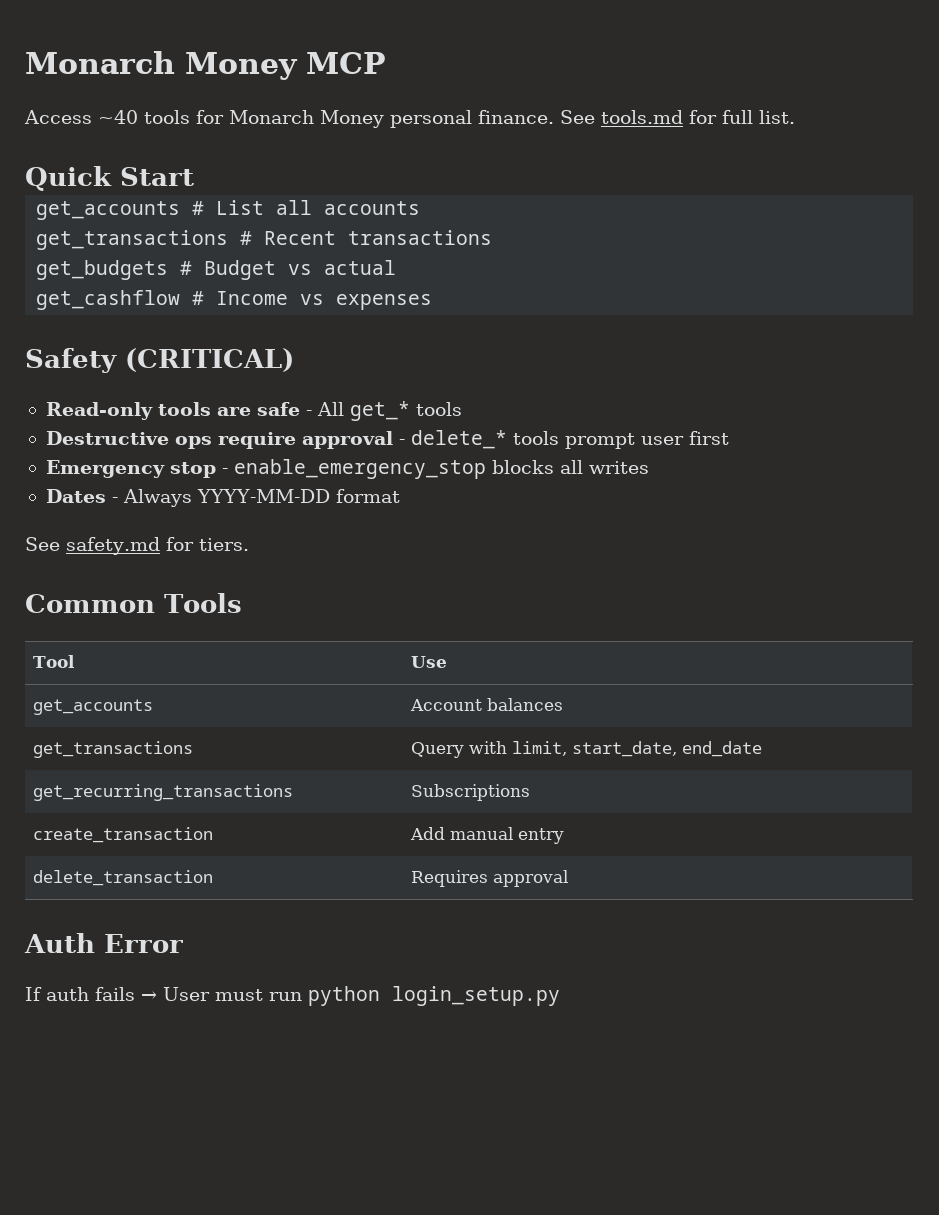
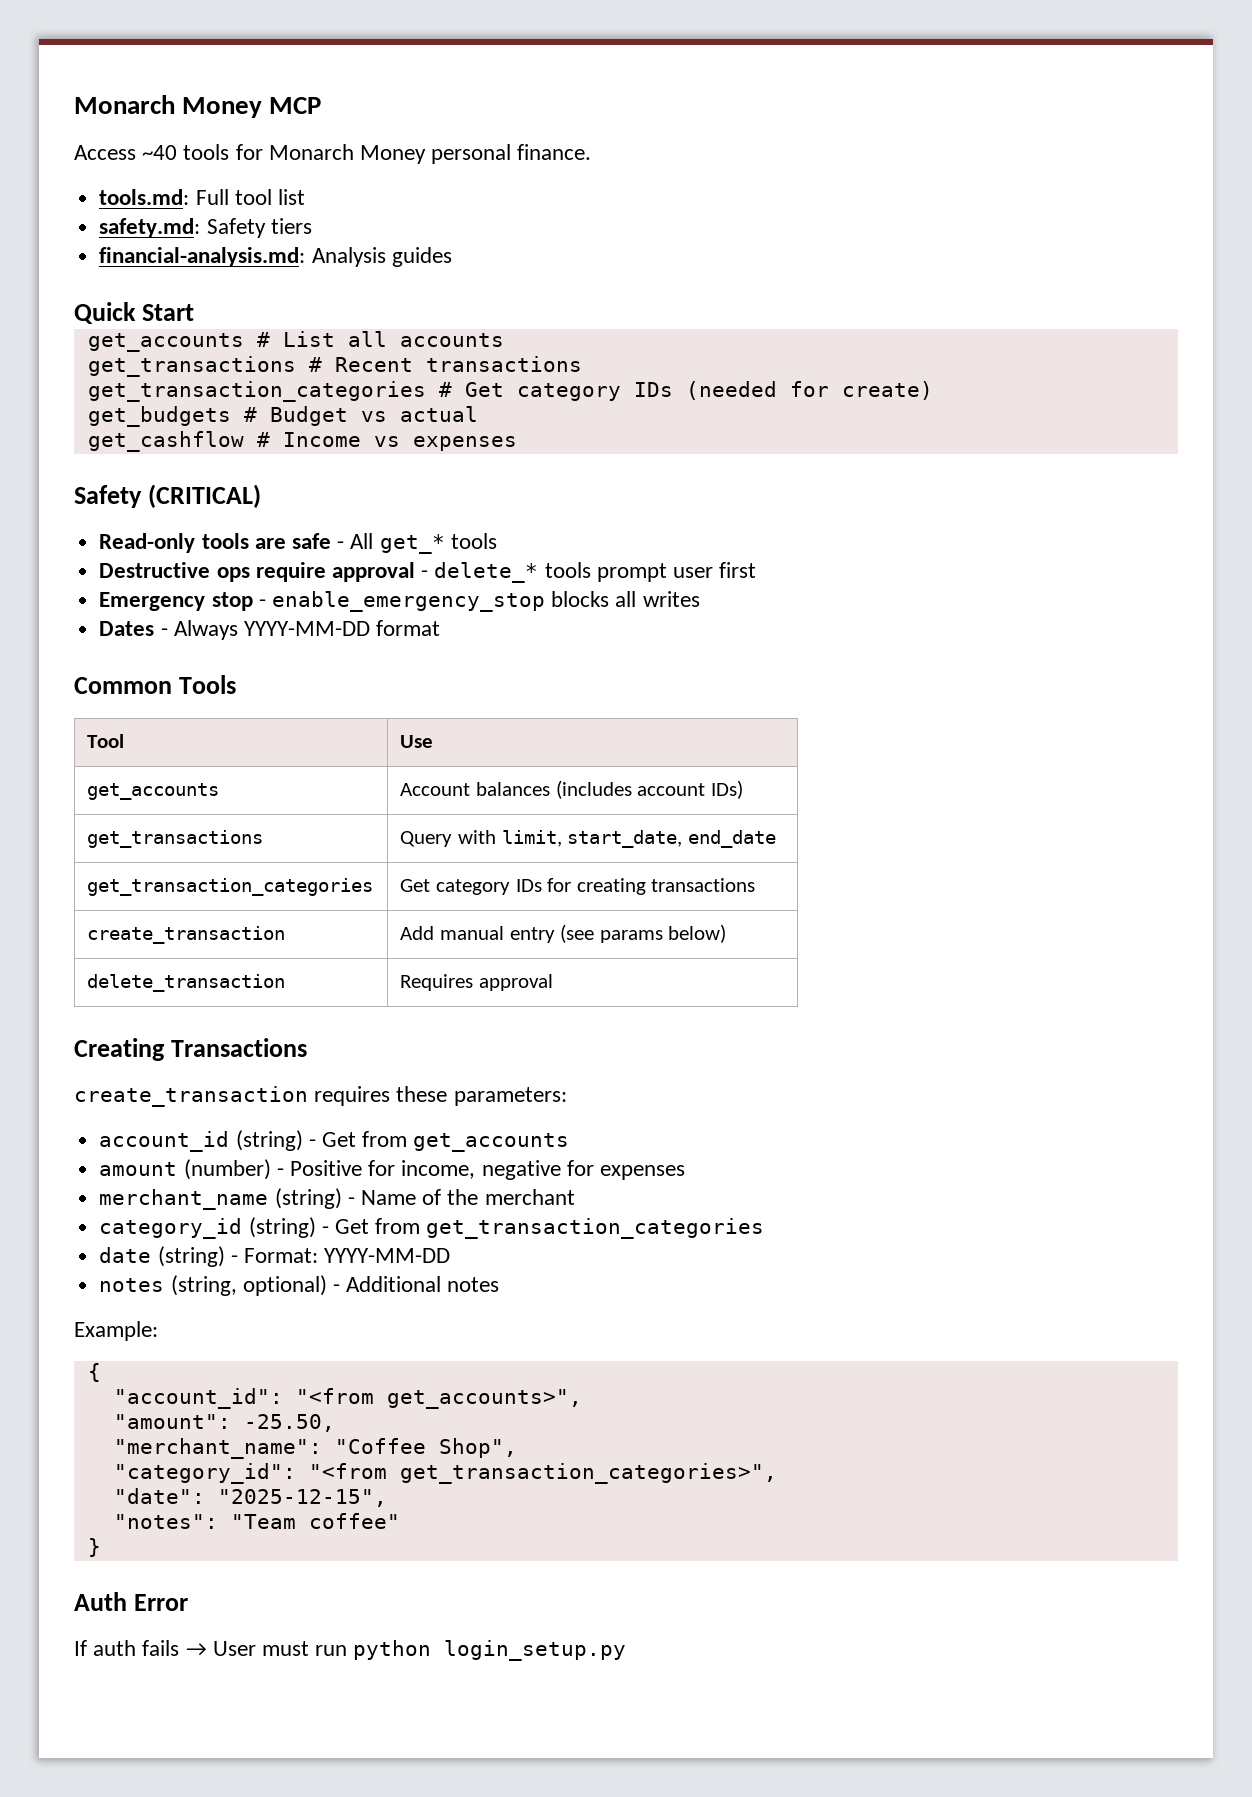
[560,110,795,124] See tools.md for full list. -> [99,189,305,205] [99,218,312,238] [99,247,452,267] // tools.md: Full tool list // safety.md: Safety tiers // financial-analysis.md: Analysis guides
(493, 237) none -> [87,381,933,402] // get_transaction_categories # Get category IDs (needed for create)
[25,537,249,555] // See safety.md for tiers. -> (441, 628) none
(564, 704) none -> [555,780,743,799] (includes account IDs)
[33,784,294,801] [411,784,531,801] get_recurring_transactions | Subscriptions -> [87,878,374,896] [400,878,756,895] get_transaction_categories | Get category IDs for creating transactions
(565, 836) none -> [560,924,727,943] (see params below)
(569, 878) none -> [74,1038,307,1061] [74,1086,567,1107] [99,1130,570,1152] [99,1159,685,1180] [99,1188,575,1210] [99,1217,765,1239] [99,1246,451,1267] [99,1275,500,1296] [74,1321,158,1341] [87,1363,101,1382] [113,1388,582,1409] [113,1414,335,1432] [113,1438,517,1459] [113,1463,777,1484] [113,1488,387,1507] [113,1513,400,1529] [87,1538,101,1557] // Creating Transactions // create_transaction requires these parameters: // account_id (string) - Get from get_accounts // amount (number) - Positive for income, negative for expenses // merchant_name (string) - Name of the merchant // category_id (string) - Get from get_transaction_categories // date (string) - Format: YYYY-MM-DD // notes (string, optional) - Additional notes // Example: // { // "account_id": "<from get_accounts>", // "amount": -25.50, // "merchant_name": "Coffee Shop", // "category_id": "<from get_transaction_categories>", // "date": "2025-12-15", // "notes": "Team coffee" // }

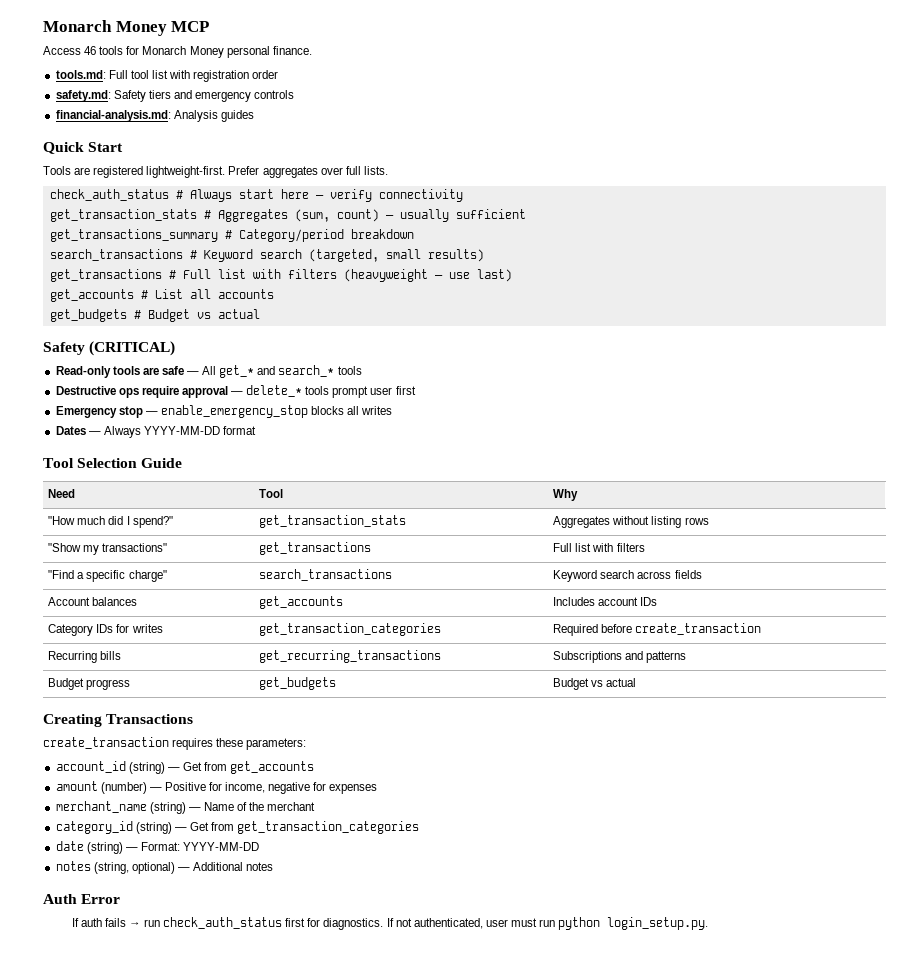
[142,145,178,160] ~40 -> [84,46,97,55] 46
(305, 197) none -> [169,70,279,82] with registration order
(312, 226) none -> [173,90,295,102] and emergency controls
(194, 312) none -> [43,166,388,178] [49,189,463,202] [49,209,526,222] [49,229,414,242] [49,249,484,262] [49,269,512,282] // Tools are registered lightweight-first. Prefer aggregates over full lists. // check_auth_status # Always start here — verify connectivity // get_transaction_stats # Aggregates (sum, count) — usually sufficient // get_transactions_summary # Category/period breakdown // search_transactions # Keyword search (targeted, small results) // get_transactions # Full list with filters (heavyweight — use last)
[87,356,582,377] [87,381,933,402] // get_transactions # Recent transactions // get_transaction_categories # Get category IDs (needed for create) -> (274, 294) none
[87,431,517,452] // get_cashflow # Income vs expenses -> (260, 314) none
[337,541,345,549] - -> [187,371,200,375] —
(445, 544) none -> [257,365,335,377] and search_*
[421,570,429,578] - -> [231,391,244,395] —
[258,599,266,607] - -> [145,411,158,415] —
[160,628,168,636] - -> [88,431,101,435] —
[74,675,236,694] [87,734,125,748] [400,735,434,748] [87,783,220,800] [400,780,743,799] [87,830,264,848] [400,830,776,848] [87,878,374,896] [400,878,756,895] [87,926,286,944] [400,924,727,943] [87,974,286,992] [400,974,553,991] Common Tools // Tool | Use // get_accounts | Account balances (includes account IDs) // get_transactions | Query with limit, start_date, end_date // get_transaction_categories | Get category IDs for creating transactions // create_transaction | Add manual entry (see params below) // delete_transaction | Requires approval -> [43,458,183,468] [48,489,76,498] [259,489,284,498] [553,489,579,501] [48,516,173,528] [259,515,407,528] [553,516,709,528] [48,543,168,555] [259,542,372,555] [553,543,645,552] [48,570,167,582] [259,569,393,581] [553,570,702,582] [48,597,138,606] [259,596,344,609] [553,597,658,606] [48,624,163,636] [259,623,442,636] [553,623,762,636] [48,651,122,663] [259,650,442,663] [553,651,687,663] [48,678,131,690] [259,677,337,690] [553,678,637,690] Tool Selection Guide // Need | Tool | Why // "How much did I spend?" | get_transaction_stats | Aggregates without listing rows // "Show my transactions" | get_transactions | Full list with filters // "Find a specific charge" | search_transactions | Keyword search across fields // Account balances | get_accounts | Includes account IDs // Category IDs for writes | get_transaction_categories | Required before create_transaction // Recurring bills | get_recurring_transactions | Subscriptions and patterns // Budget progress | get_budgets | Budget vs actual
[308,1139,316,1147] - -> [167,767,180,771] —
[276,1168,284,1176] - -> [149,787,162,791] —
[347,1197,355,1205] - -> [188,807,201,811] —
[321,1226,329,1234] - -> [174,827,187,831] —
[230,1255,238,1263] - -> [125,847,138,851] —
[332,1284,340,1292] - -> [177,867,190,871] —
[74,1321,158,1341] [87,1363,101,1382] [113,1388,582,1409] [113,1414,335,1432] [113,1438,517,1459] [113,1463,777,1484] [113,1488,387,1507] [113,1513,400,1529] [87,1538,101,1557] // Example: // { // "account_id": "<from get_accounts>", // "amount": -25.50, // "merchant_name": "Coffee Shop", // "category_id": "<from get_transaction_categories>", // "date": "2025-12-15", // "notes": "Team coffee" // } -> (274, 866) none
[212,1641,256,1656] User -> [144,917,508,930] run check_auth_status first for diagnostics. If not authenticated, user
[444,1640,627,1661] login_setup.py -> [607,917,709,930] login_setup.py.

